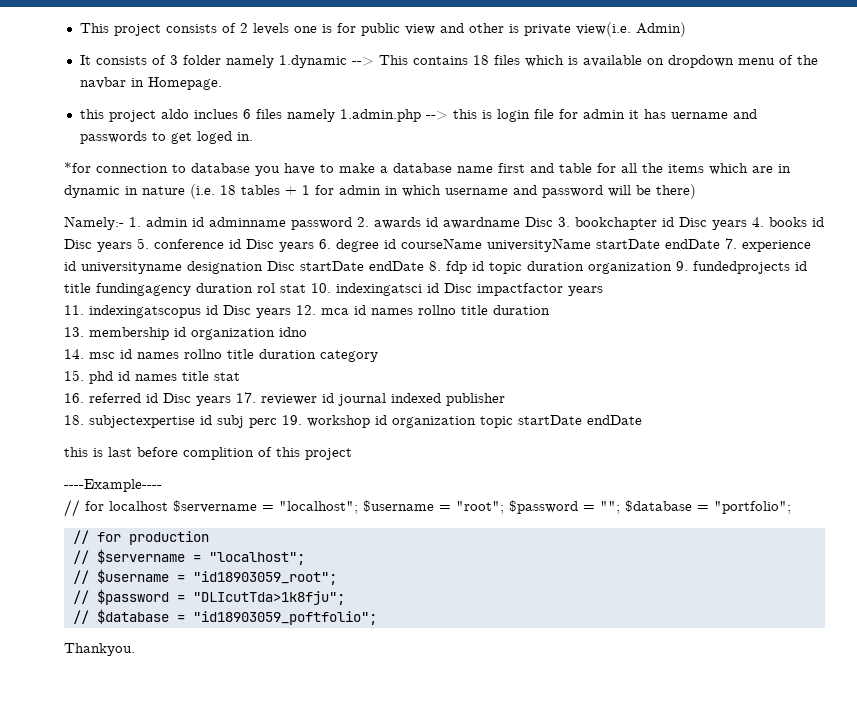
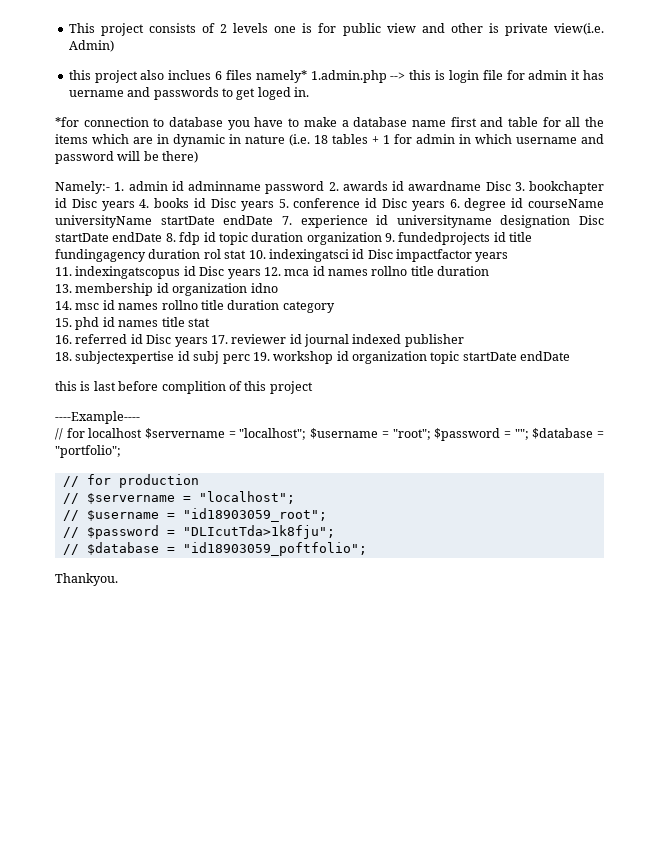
[79,55,818,68] [79,77,222,90] [79,109,189,122] // It consists of 3 folder namely 1.dynamic --> This contains 18 files which is available on dropdown menu of the navbar in Homepage. // this project aldo -> [68,70,165,83] // this project also
[286,109,335,122] namely -> [255,70,307,83] namely*

